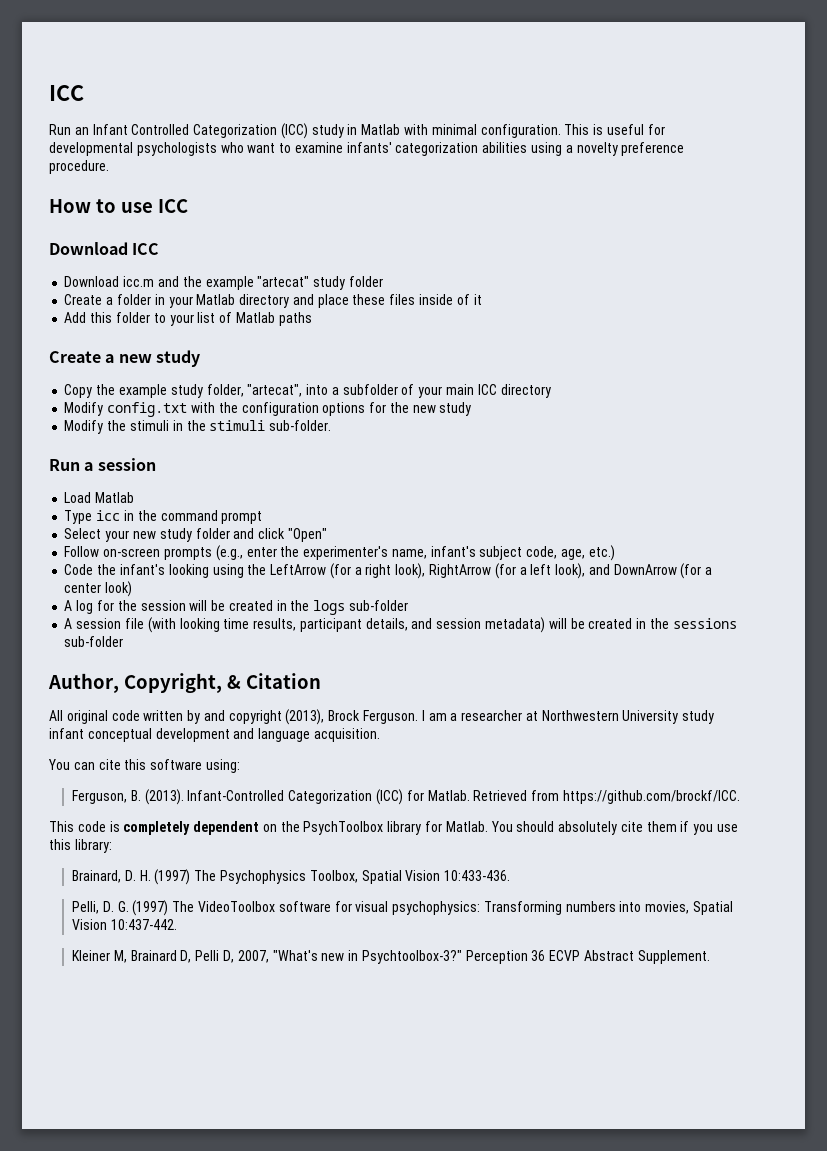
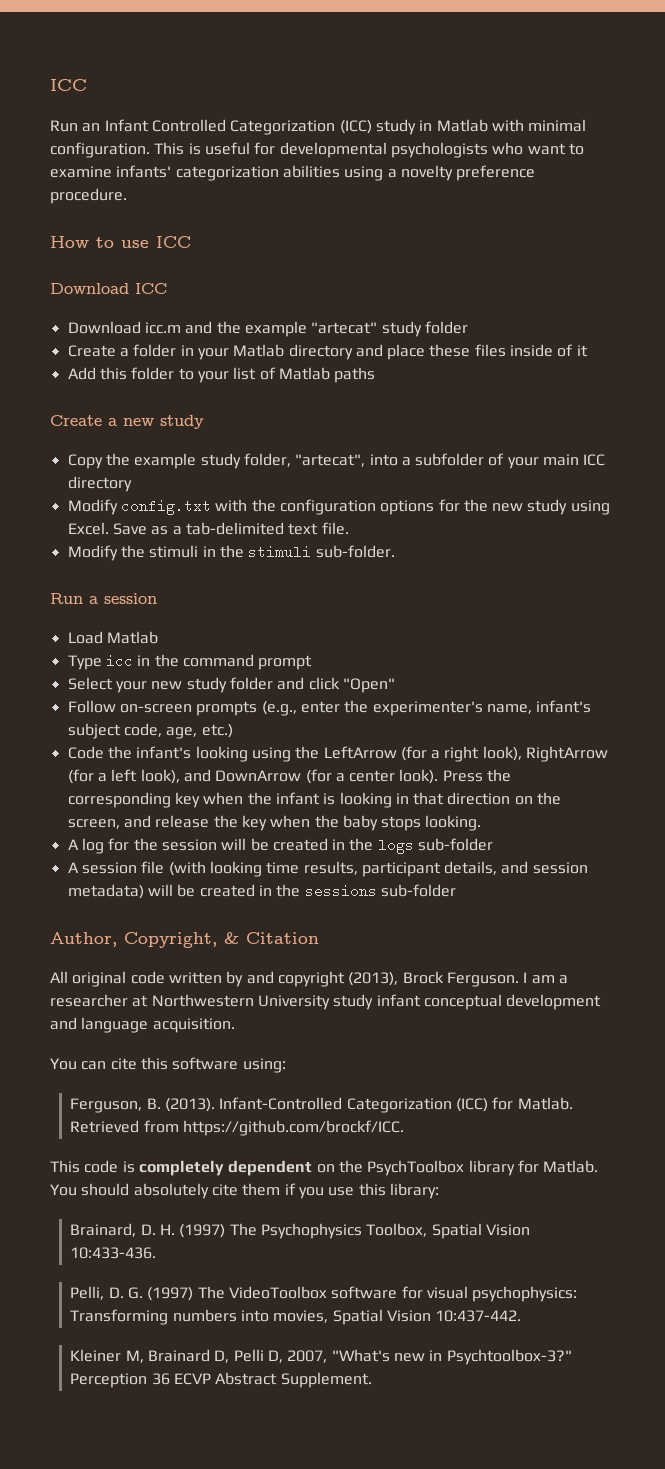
(472, 409) none -> [570,500,610,515] [67,522,349,535] using Excel. Save as a tab-delimited text file.
[105,581,133,597] look) -> [399,769,512,784] [67,792,562,808] [67,815,482,831] look). Press the corresponding key when the infant is looking in that direction on the screen, and release the key when the baby stops looking.

